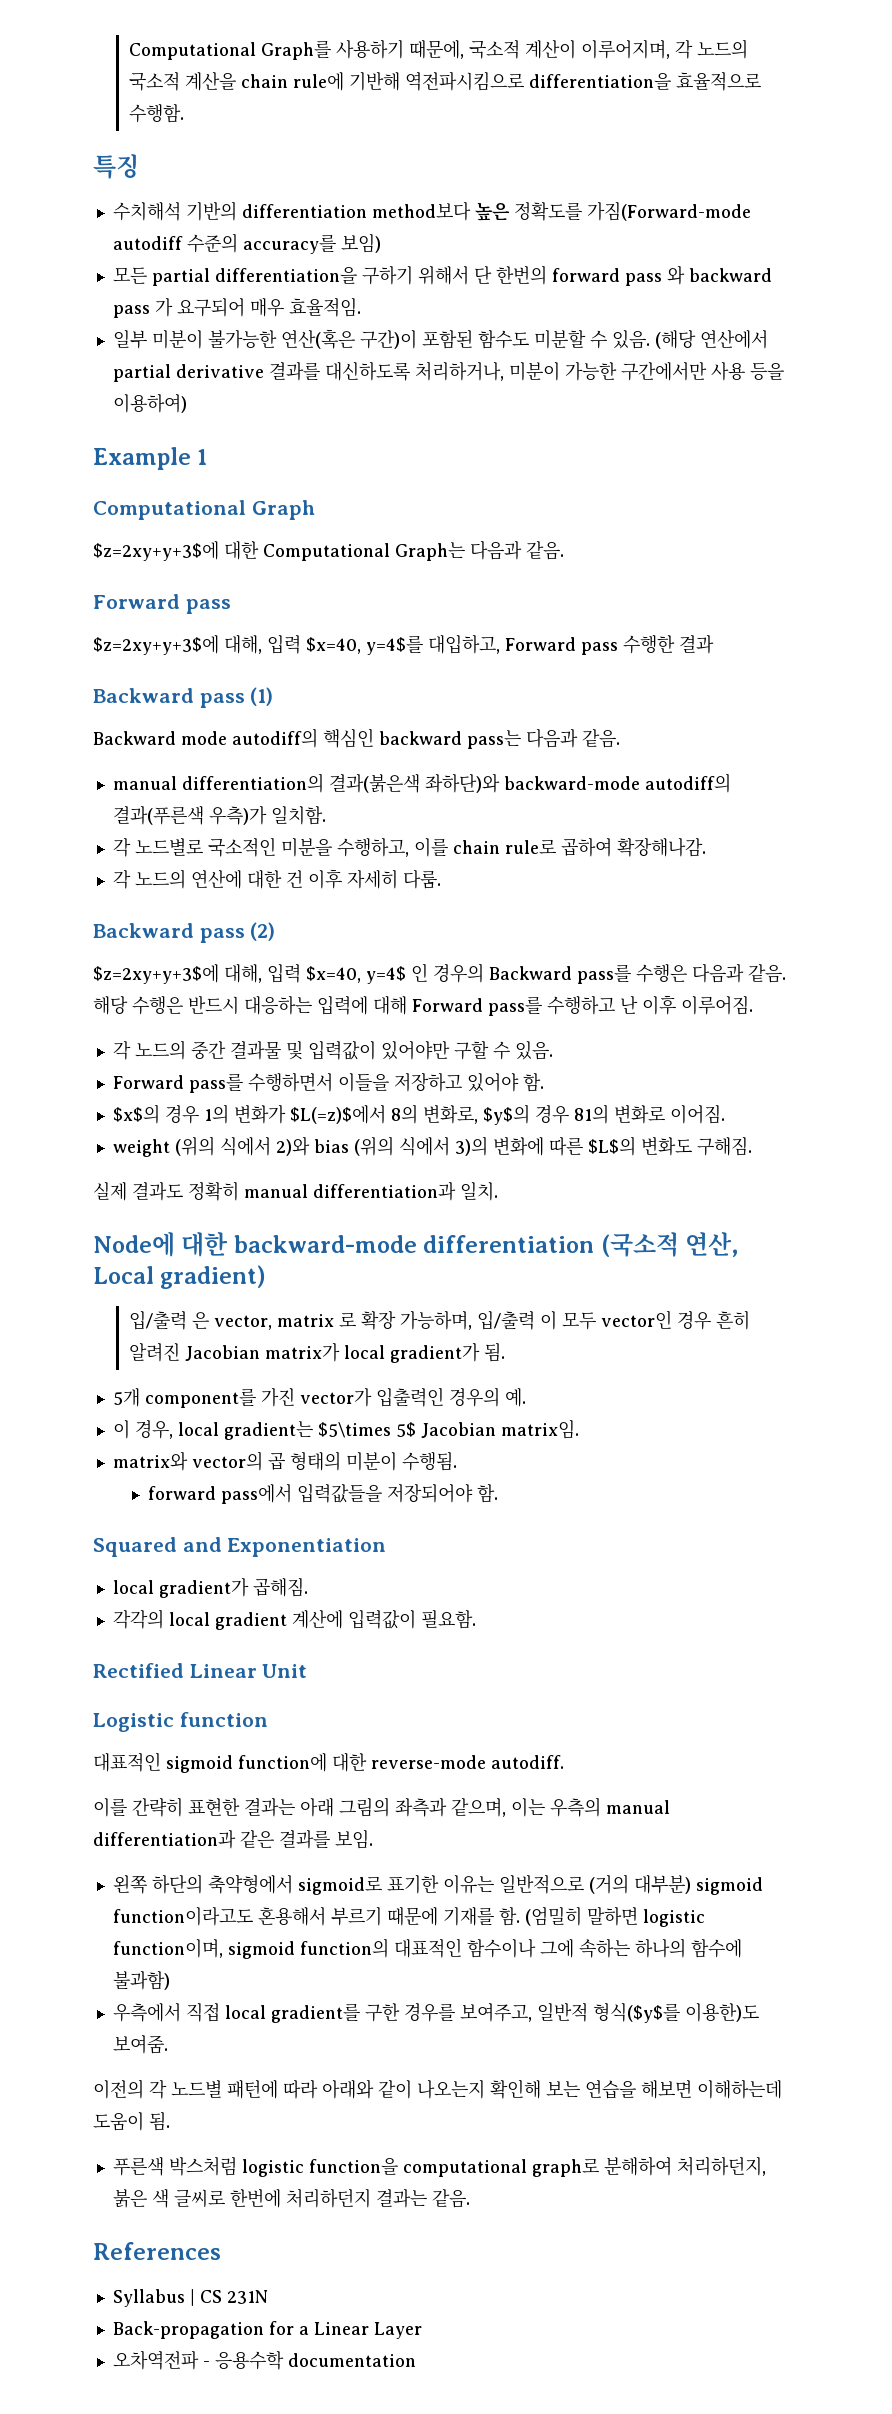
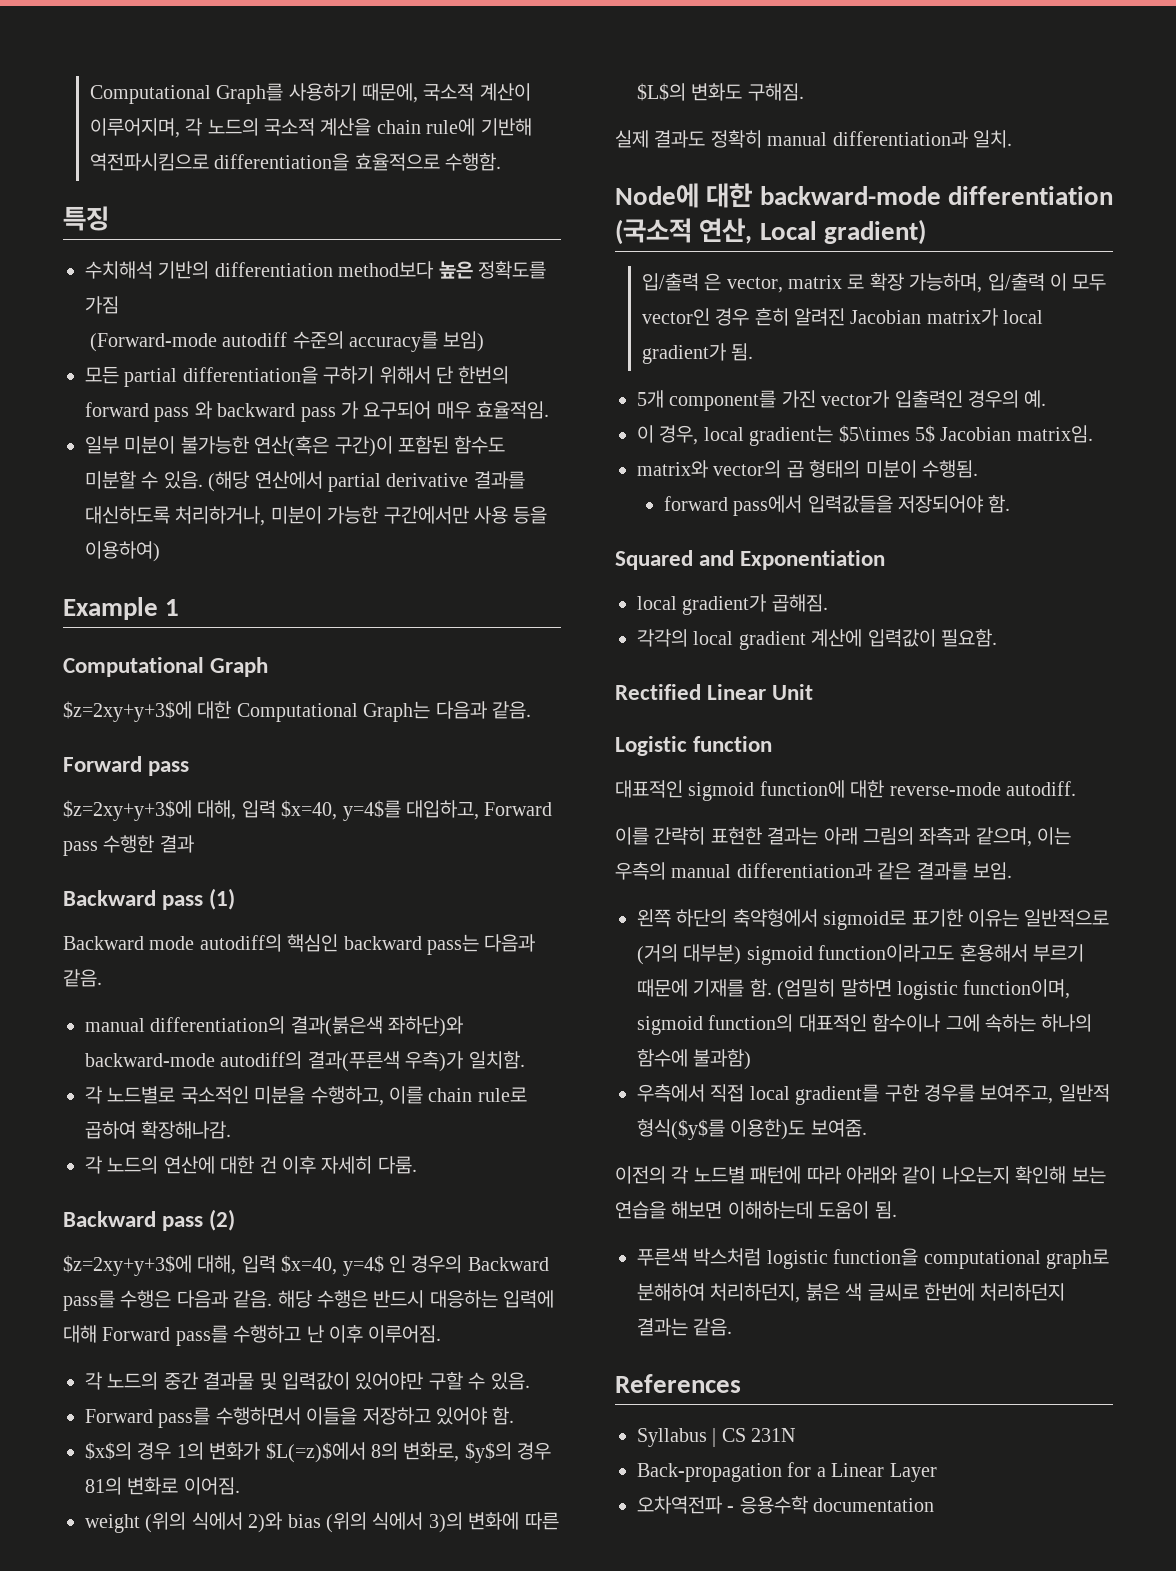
[586,202,751,221] 가짐(Forward-mode -> [85,296,119,314] [89,333,217,352] 가짐 // (Forward-mode

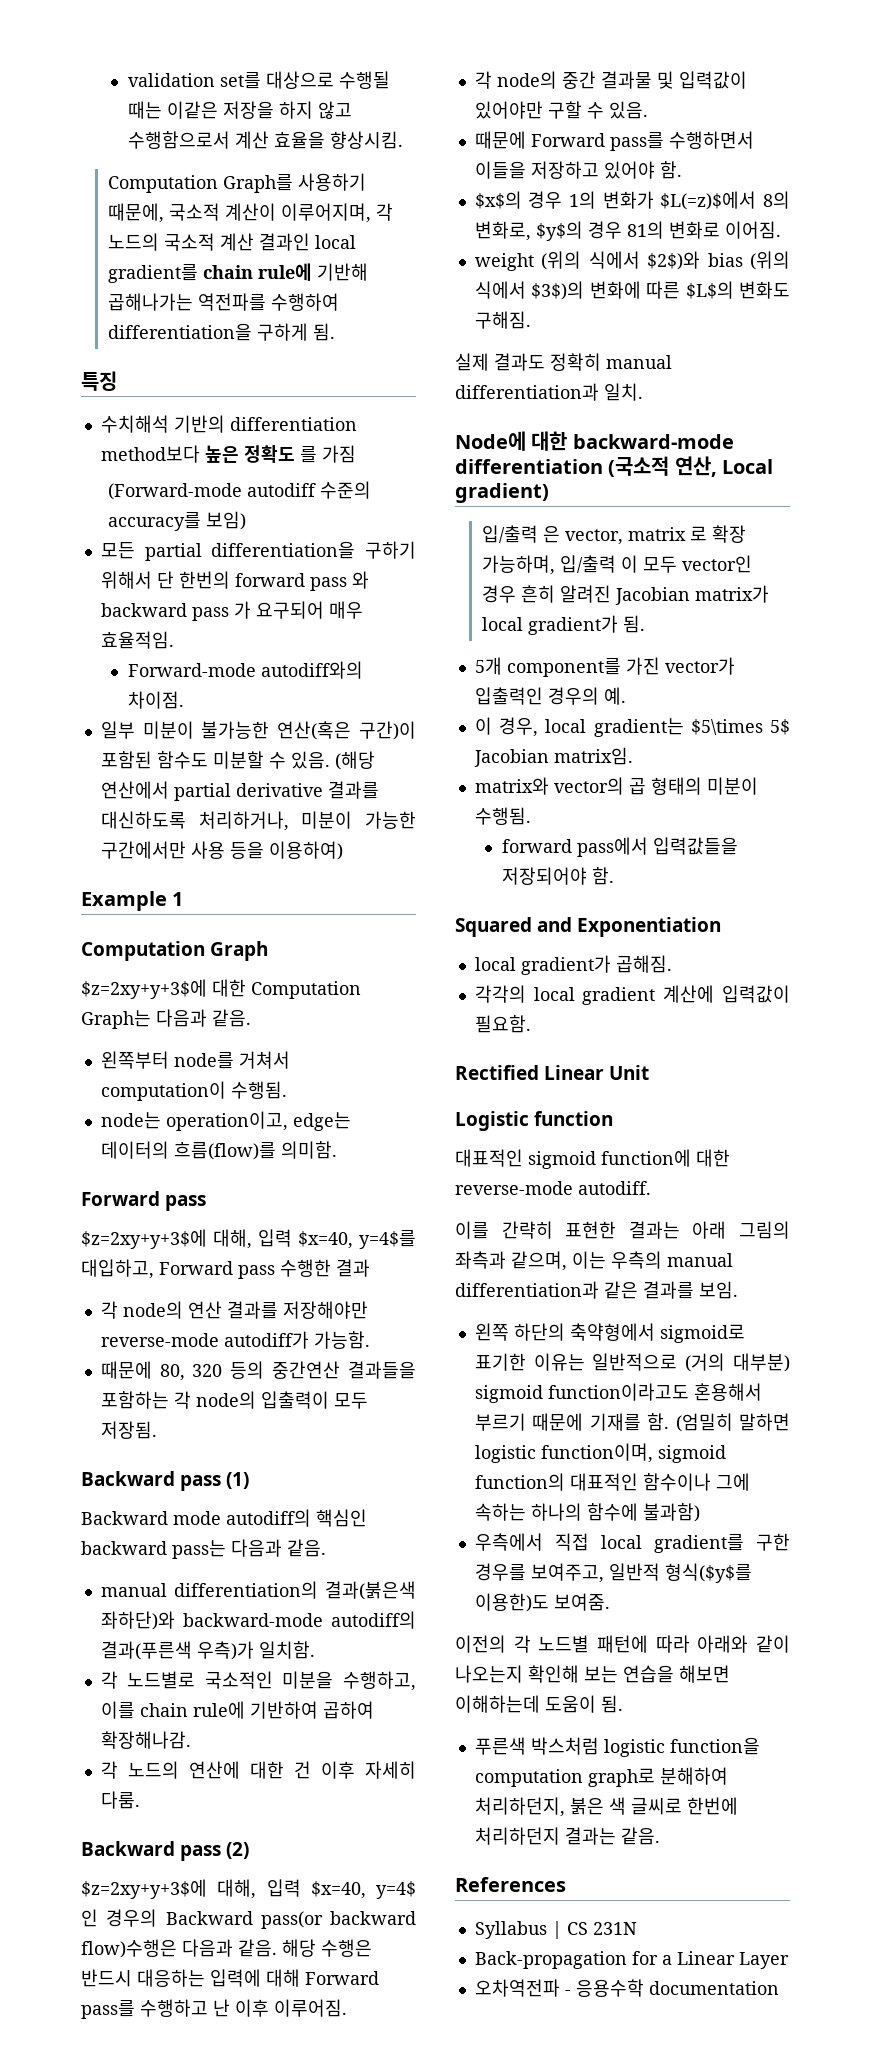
[89,85,211,104] Computational -> [127,71,390,89] [127,101,352,119] [127,131,403,149] [107,175,218,193] validation set를 대상으로 수행될 때는 이같은 저장을 하지 않고 수행함으로서 계산 효율을 향상시킴. // Computation
[320,118,532,136] [89,153,501,171] 계산을 chain rule에 기반해 역전파시킴으로 differentiation을 효율적으로 수행함. -> [219,233,356,251] [107,263,368,283] [107,293,339,311] [107,323,335,341] 계산 결과인 local gradient를 chain rule에 기반해 곱해나가는 역전파를 수행하여 differentiation을 구하게 됨.
[477,261,546,279] 정확도를 -> [243,445,317,463] 정확도 를
(550, 410) none -> [127,661,363,679] [127,691,184,709] // Forward-mode autodiff와의 차이점.
[63,657,204,677] Computational -> [81,941,205,961] Computation
[236,703,358,722] Computational -> [251,981,361,999] Computation
(531, 710) none -> [100,1051,290,1069] [100,1081,287,1101] [100,1111,351,1131] [100,1141,337,1160] // 왼쪽부터 node를 거쳐서 computation이 수행됨. // node는 operation이고, edge는 데이터의 흐름(flow)를 의미함.
(194, 844) none -> [100,1301,368,1319] [100,1331,370,1349] [100,1361,416,1381] [100,1391,368,1409] [100,1421,157,1439] // 각 node의 연산 결과를 저장해야만 reverse-mode autodiff가 가능함. // 때문에 80, 320 등의 중간연산 결과들을 포함하는 각 node의 입출력이 모두 저장됨.
[477,1087,527,1102] rule로 -> [192,1701,318,1719] rule에 기반하여
[63,1290,172,1311] pass를 수행은 -> [260,1911,416,1929] [81,1939,177,1958] pass(or backward flow)수행은
[107,1372,159,1390] 노드의 -> [496,71,557,89] node의
(530, 1381) none -> [474,131,526,149] 때문에
[248,1512,283,1533] 2)와 -> [647,251,701,270] $2$)와
[428,1512,463,1533] 3)의 -> [531,281,585,300] $3$)의
[923,1250,1041,1269] computational -> [474,1769,583,1787] computation

